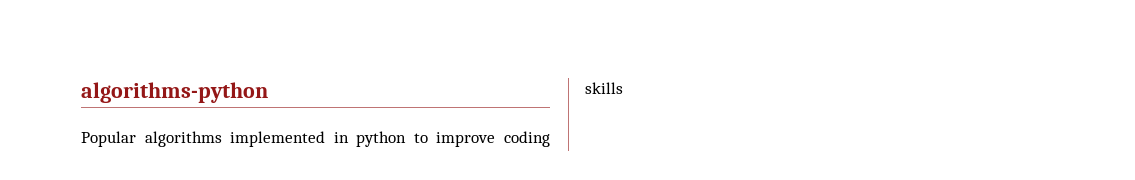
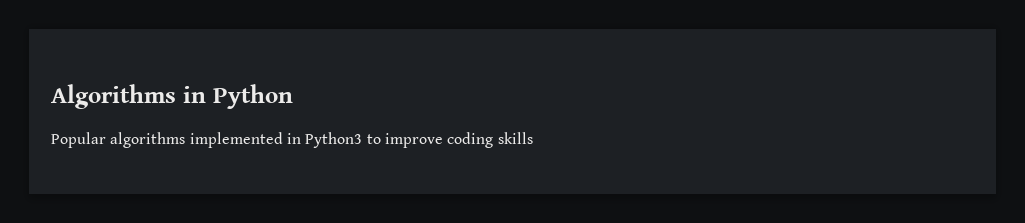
[81,82,268,103] algorithms-python -> [51,84,293,109] Algorithms in Python
[356,131,407,147] python -> [305,132,363,148] Python3

